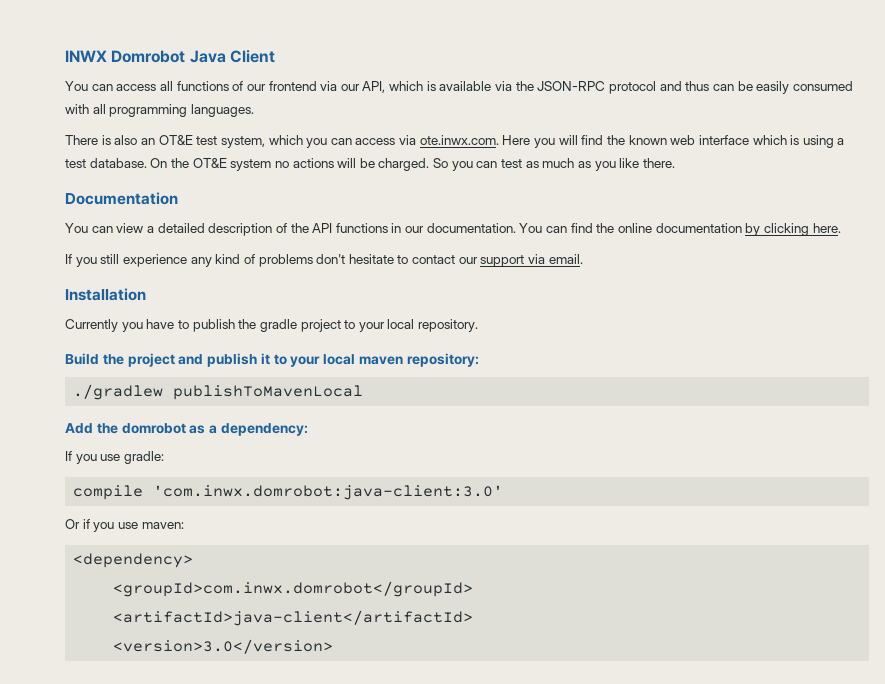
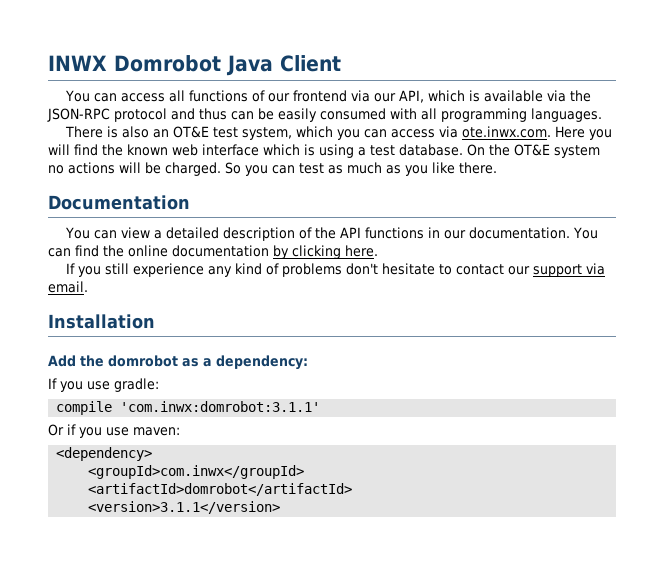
[65,319,479,332] [65,353,479,367] [73,384,364,400] // Currently you have to publish the gradle project to your local repository. // Build the project and publish it to your local maven repository: // ./gradlew publishToMavenLocal -> (155, 321) none
[153,485,504,500] 'com.inwx.domrobot:java-client:3.0' -> [120,401,321,412] 'com.inwx:domrobot:3.1.1'
[113,581,474,597] [113,610,474,626] [113,639,334,654] <groupId>com.inwx.domrobot</groupId> // <artifactId>java-client</artifactId> // <version>3.0</version> -> [88,465,305,479] [88,483,353,496] [88,501,281,514] <groupId>com.inwx</groupId> // <artifactId>domrobot</artifactId> // <version>3.1.1</version>

